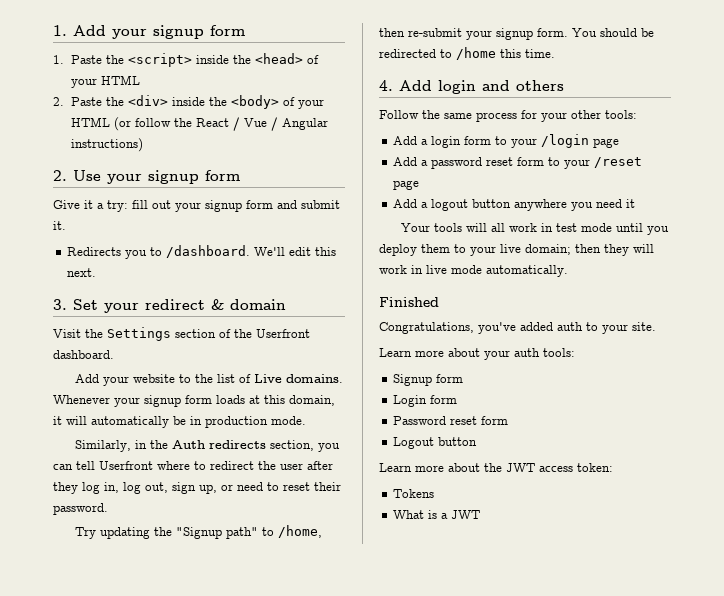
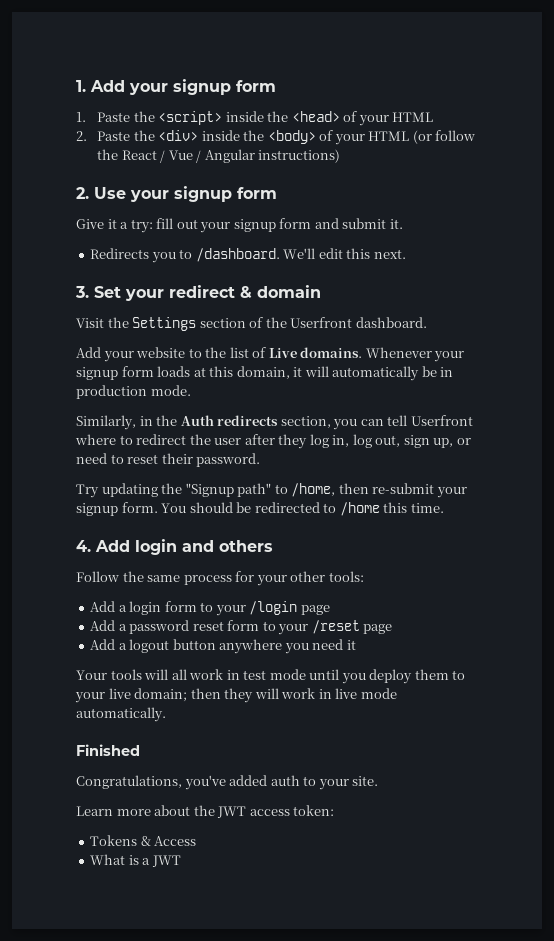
[379,348,575,360] [393,374,464,386] [393,395,458,407] [393,416,509,425] [393,437,478,449] // Learn more about your auth tools: // Signup form // Login form // Password reset form // Logout button -> (379, 781) none
(435, 493) none -> [140,836,197,846] & Access

